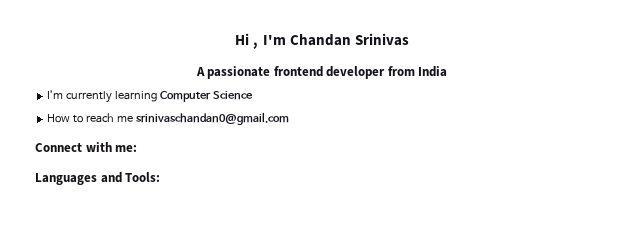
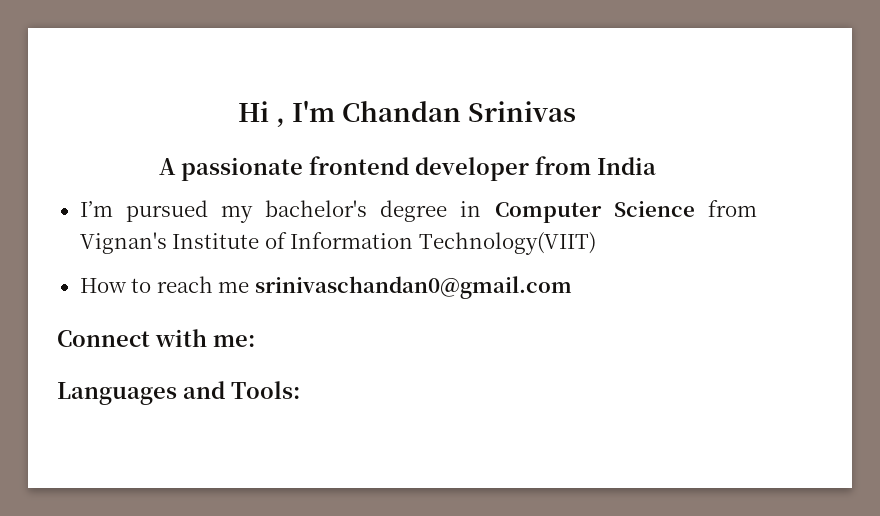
[66,91,253,103] currently learning Computer Science -> [125,200,757,223] [79,232,596,255] pursued my bachelor's degree in Computer Science from Vignan's Institute of Information Technology(VIIT)

